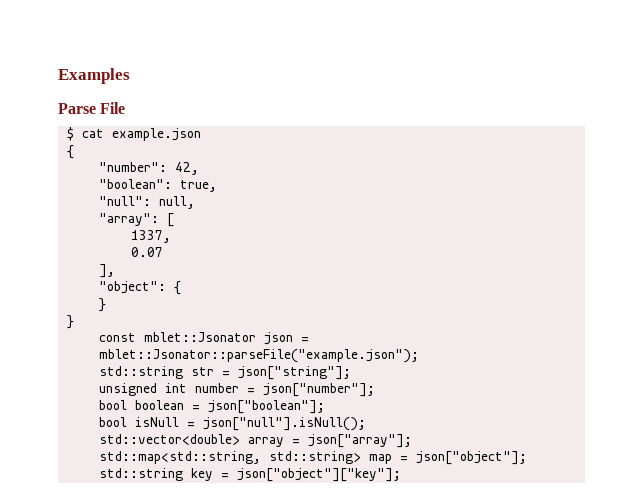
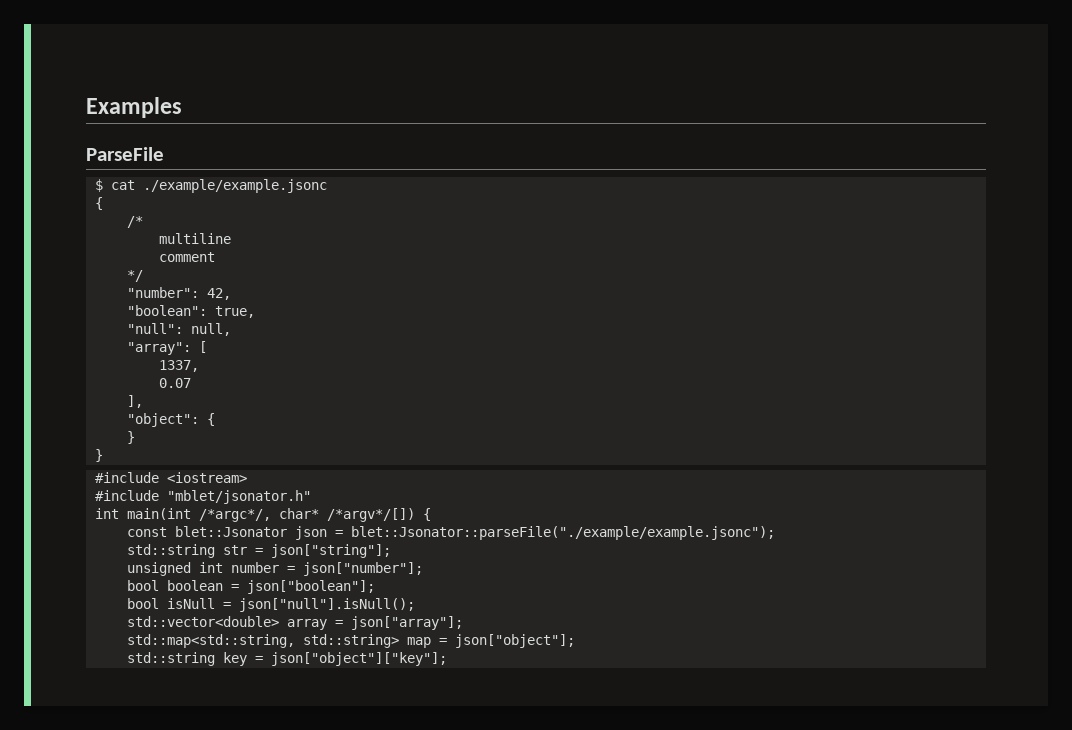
[58,102,126,114] Parse File -> [86,147,164,161] ParseFile
[111,128,201,141] [66,145,74,159] example.json // { -> [143,179,328,193] [95,197,104,210] [127,216,144,228] [159,233,232,244] [159,252,216,262] [127,270,144,282] ./example/example.jsonc // { // /* // multiline // comment // */
(74, 322) none -> [95,472,248,483] [95,490,312,504] [95,508,432,522] // #include <iostream> // #include "mblet/jsonator.h" // int main(int /*argc*/, char* /*argv*/[]) {
[143,332,256,342] mblet::Jsonator -> [175,526,288,537] blet::Jsonator
[98,349,419,363] mblet::Jsonator::parseFile("example.json"); -> [351,526,776,540] blet::Jsonator::parseFile("./example/example.jsonc");

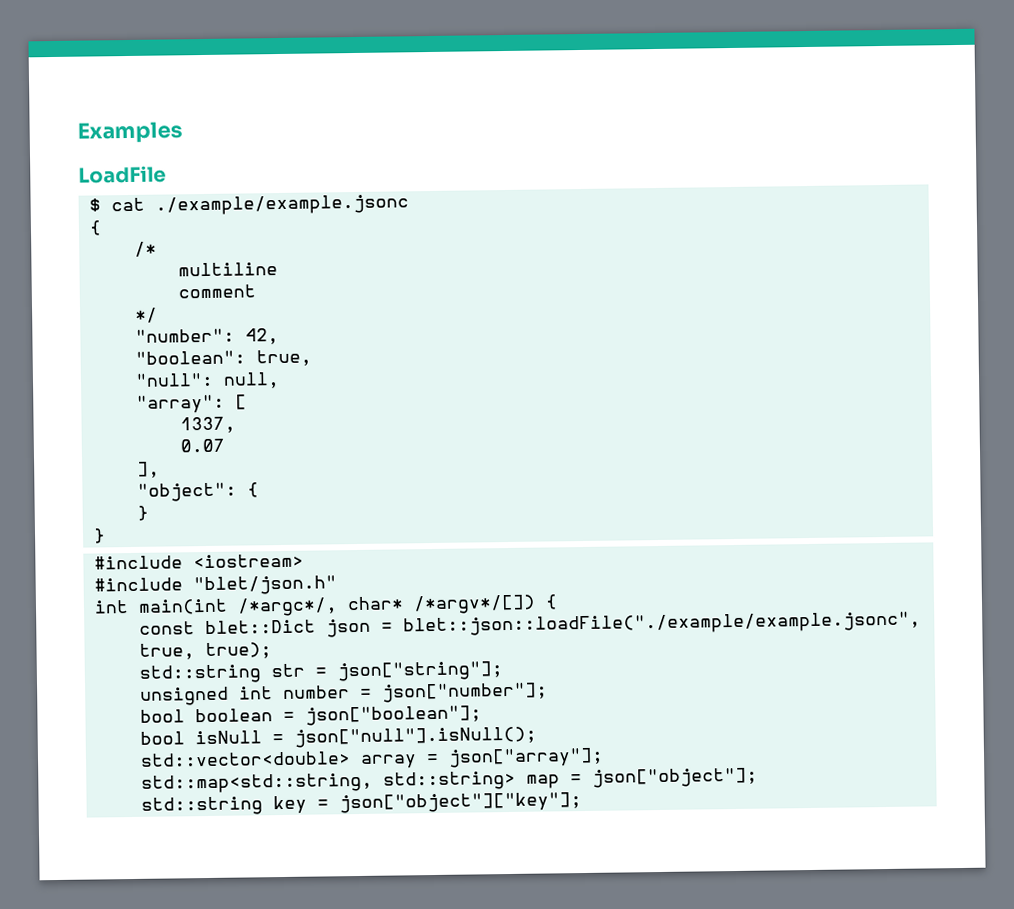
[86,147,164,161] ParseFile -> [78,165,166,184] LoadFile
[167,490,312,504] "mblet/jsonator.h" -> [192,575,337,596] "blet/json.h"
[175,526,288,537] blet::Jsonator -> [204,619,316,635] blet::Dict
[351,526,776,540] blet::Jsonator::parseFile("./example/example.jsonc"); -> [402,611,921,637] [138,642,272,660] blet::json::loadFile("./example/example.jsonc", true, true);

